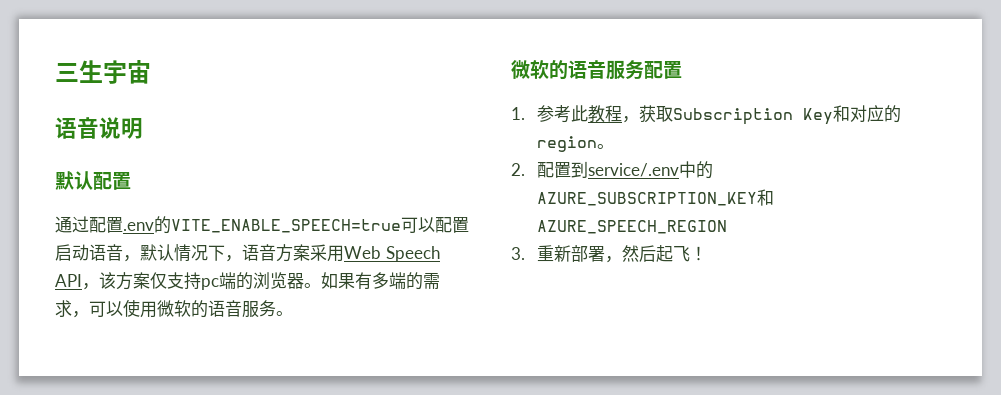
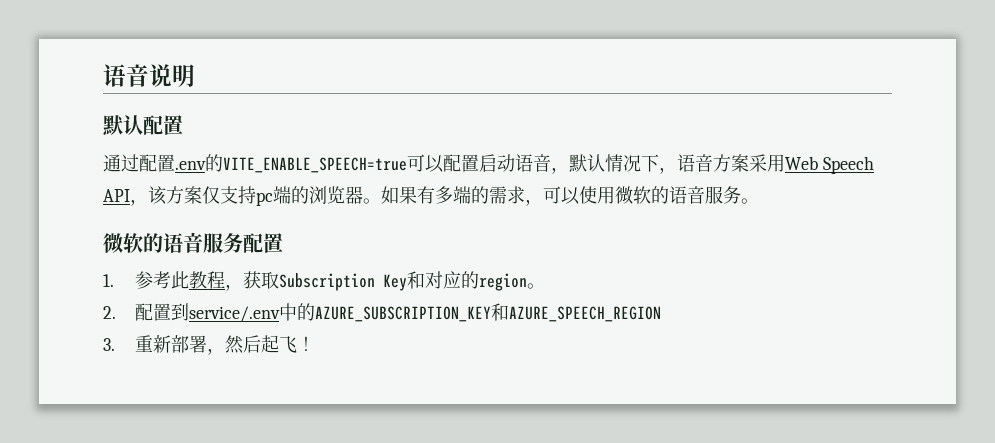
[55,60,151,84] 三生宇宙 // -> (103, 75) none

